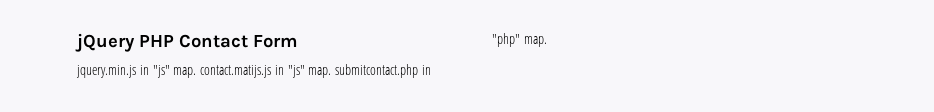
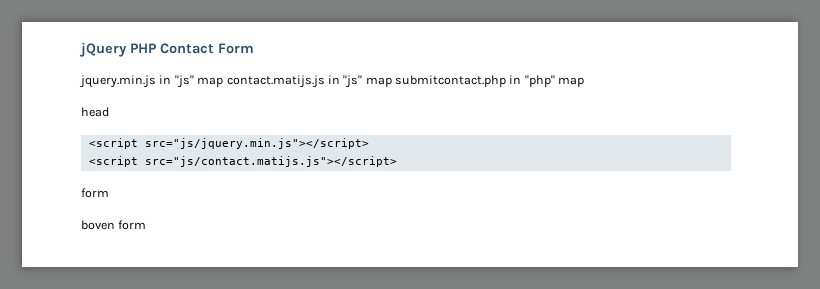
[173,67,197,78] map. -> [197,77,224,87] map
[308,67,332,78] map. -> [365,77,392,87] map
[523,36,547,47] map. -> [558,77,585,87] [81,107,109,117] [88,138,369,149] [88,156,397,167] [81,188,109,198] [81,220,147,230] map // head // <script src="js/jquery.min.js"></script> // <script src="js/contact.matijs.js"></script> // form // boven form

